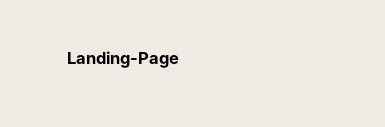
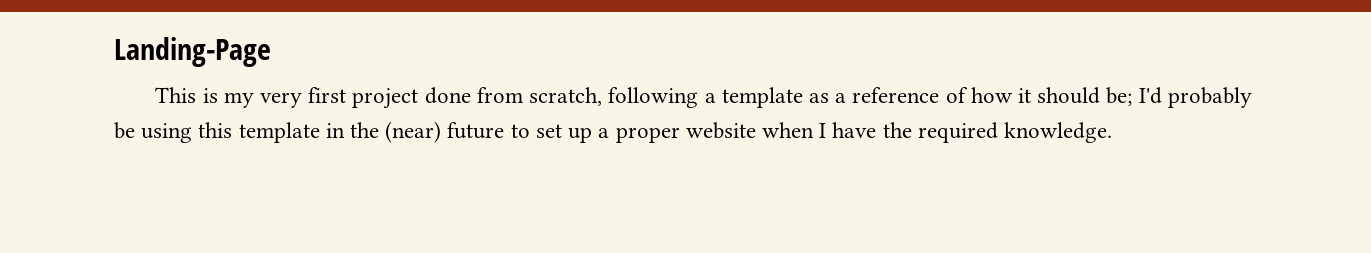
(179, 59) none -> [155,87,1252,109] [114,121,1112,143] // This is my very first project done from scratch, following a template as a reference of how it should be; I'd probably be using this template in the (near) future to set up a proper website when I have the required knowledge.

